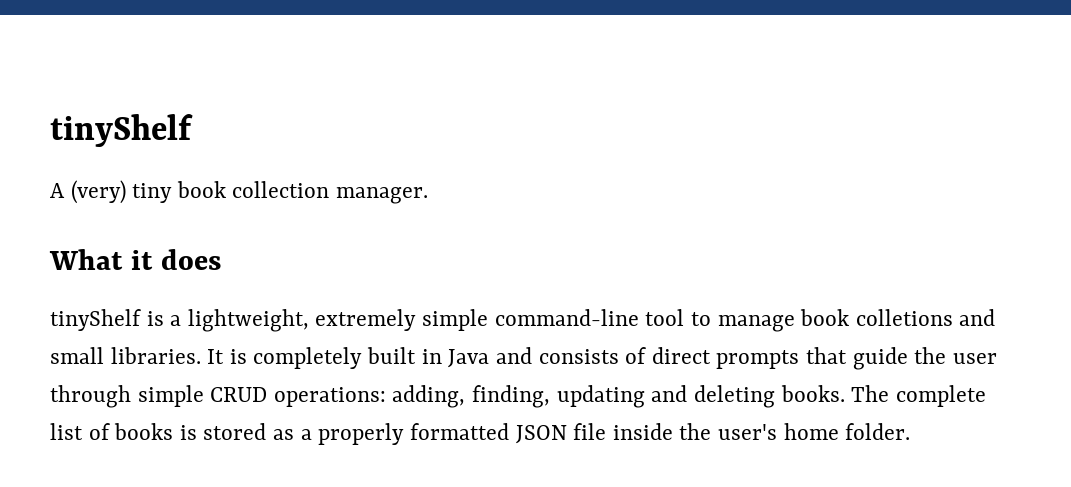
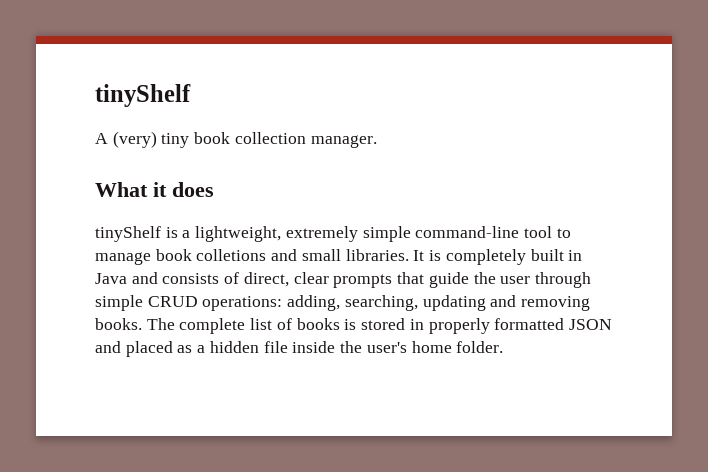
[651,347,711,364] direct -> [243,272,329,287] direct, clear
[472,385,551,408] finding, -> [344,295,418,311] searching,
[693,385,775,408] deleting -> [521,296,591,311] removing
[273,429,312,440] as a -> [409,319,424,330] in
(567, 434) none -> [95,341,259,357] and placed as a hidden

